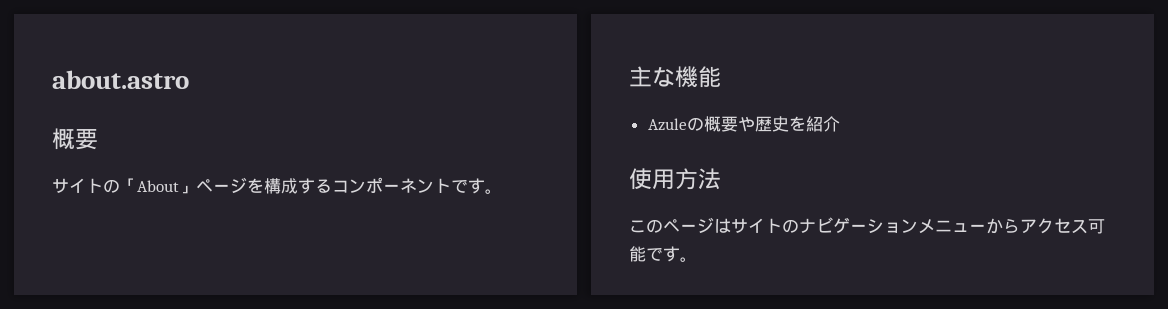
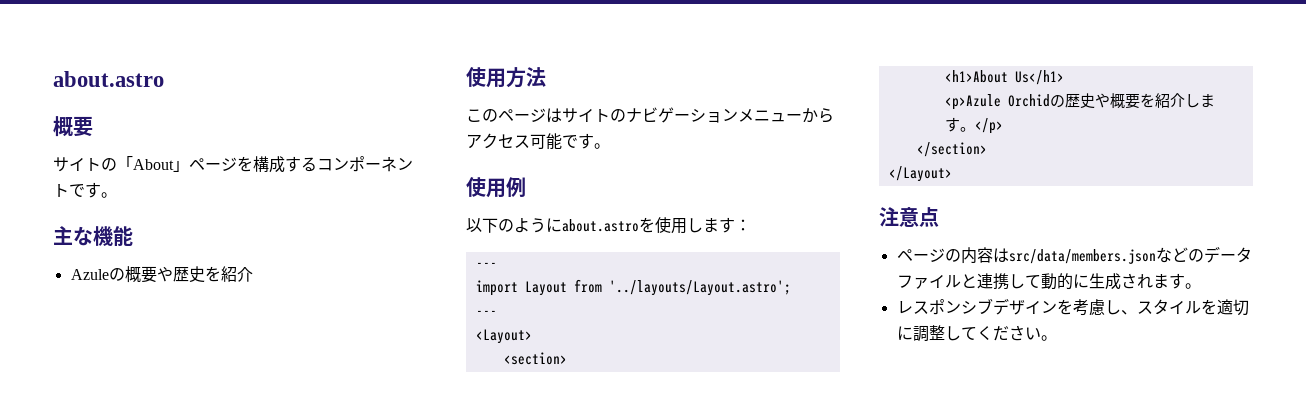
(697, 259) none -> [466,177,526,198] [466,217,751,234] [475,262,497,268] [475,279,791,296] [475,310,497,316] [475,329,532,344] [503,352,567,365] [944,70,1064,85] [944,93,1215,110] [944,117,1003,134] [916,142,987,157] [888,166,952,182] [879,207,939,227] [896,246,1252,264] [896,273,1201,290] [896,298,1249,316] [896,325,1057,342] // 使用例 // 以下のようにabout.astroを使用します： // --- // import Layout from '../layouts/Layout.astro'; // --- // <Layout> // <section> // <h1>About Us</h1> // <p>Azule Orchidの歴史や概要を紹介します。</p> // </section> // </Layout> // 注意点 // ページの内容はsrc/data/members.jsonなどのデータファイルと連携して動的に生成されます。 // レスポンシブデザインを考慮し、スタイルを適切に調整してください。

